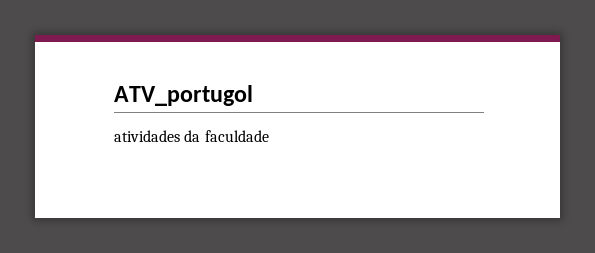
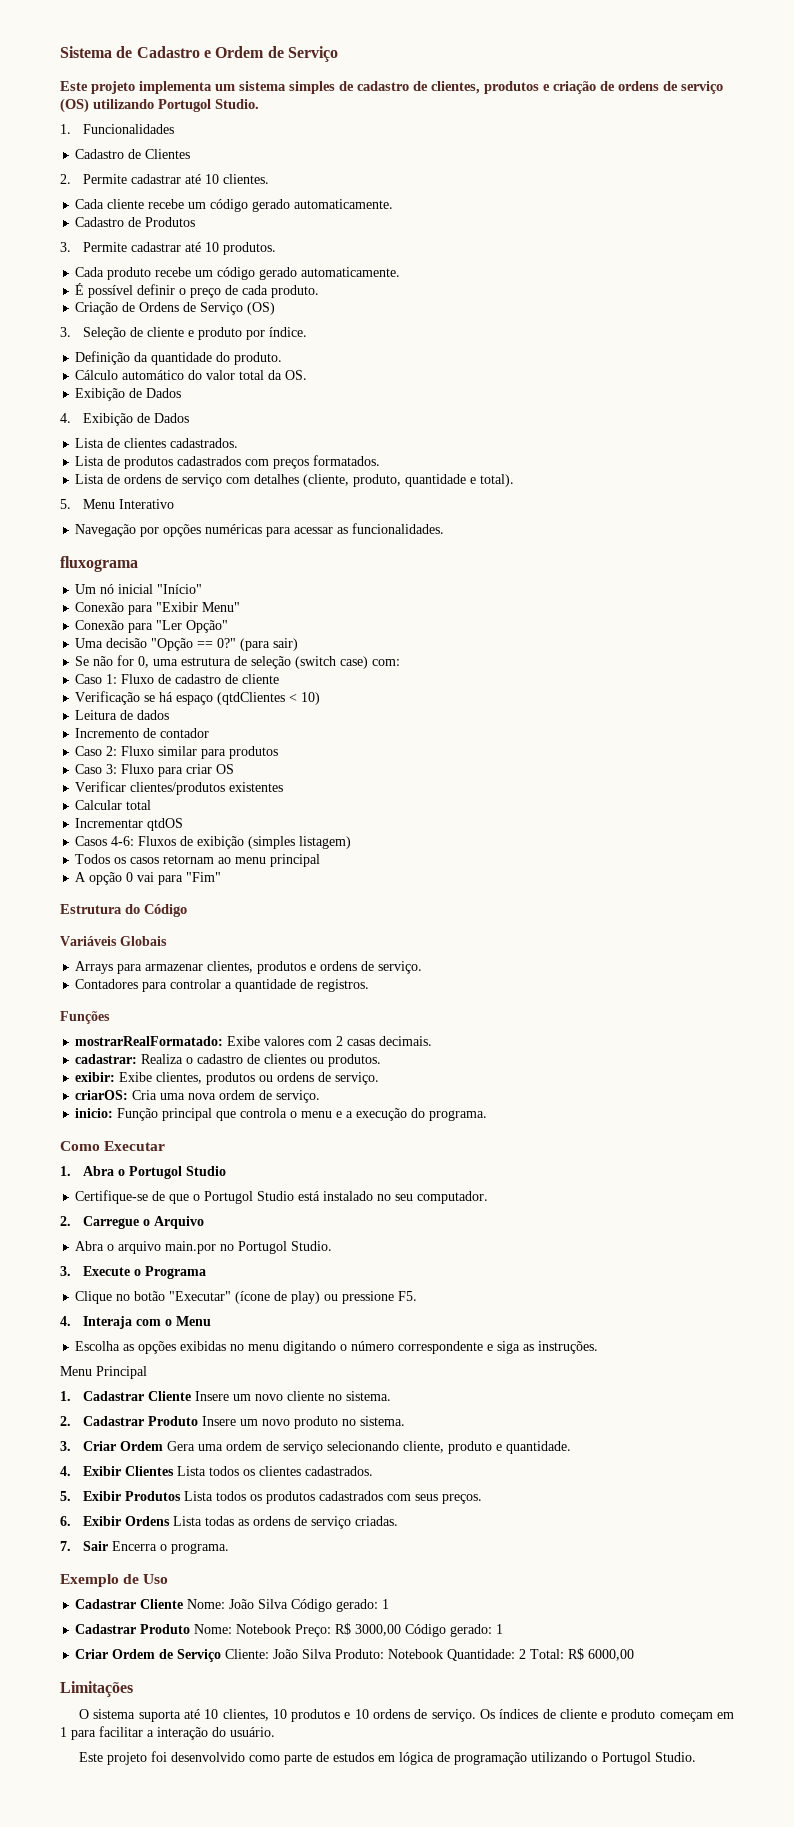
[114,85,253,106] [114,130,269,142] ATV_portugol // atividades da faculdade -> [60,46,338,62] [60,81,723,94] [60,98,259,113] [60,124,175,134] [75,149,191,159] [60,174,270,184] [75,199,394,212] [75,217,196,227] [60,242,277,255] [75,267,401,280] [75,283,320,298] [75,302,276,315] [60,327,308,340] [75,351,283,365] [75,370,308,380] [75,388,182,401] [60,413,190,426] [75,438,239,448] [75,455,381,469] [75,474,515,487] [60,499,175,509] [75,523,445,537] [60,556,138,572] [75,584,203,594] [75,602,241,615] [75,620,229,633] [75,638,299,651] [75,655,401,669] [75,674,280,684] [75,691,321,705] [75,710,170,720] [75,728,210,738] [75,746,279,759] [75,764,235,777] [75,781,284,795] [75,800,152,810] [75,818,184,831] [75,836,352,849] [75,854,321,867] [75,872,222,885] [60,904,187,917] [60,936,167,946] [75,961,423,974] [75,979,370,992] [60,1011,110,1024] [75,1036,433,1046] [75,1054,382,1067] [75,1072,380,1085] [75,1090,321,1103] [75,1108,488,1121] [60,1141,166,1151] [60,1166,227,1179] [75,1190,489,1204] [60,1216,205,1229] [75,1241,333,1254] [60,1266,207,1279] [75,1291,418,1304] [60,1316,212,1329] [75,1341,599,1354] [60,1366,147,1379] [60,1391,392,1401] [60,1416,406,1429] [60,1441,572,1454] [60,1466,374,1476] [60,1491,483,1504] [60,1516,399,1529] [60,1541,230,1554] [60,1574,169,1587] [75,1599,390,1612] [75,1623,504,1637] [75,1648,635,1662] [60,1681,133,1697] [79,1709,734,1722] [60,1726,275,1740] [79,1751,697,1765] Sistema de Cadastro e Ordem de Serviço // Este projeto implementa um sistema simples de cadastro de clientes, produtos e criação de ordens de serviço (OS) utilizando Portugol Studio. // 1. Funcionalidades // Cadastro de Clientes // 2. Permite cadastrar até 10 clientes. // Cada cliente recebe um código gerado automaticamente. // Cadastro de Produtos // 3. Permite cadastrar até 10 produtos. // Cada produto recebe um código gerado automaticamente. // É possível definir o preço de cada produto. // Criação de Ordens de Serviço (OS) // 3. Seleção de cliente e produto por índice. // Definição da quantidade do produto. // Cálculo automático do valor total da OS. // Exibição de Dados // 4. Exibição de Dados // Lista de clientes cadastrados. // Lista de produtos cadastrados com preços formatados. // Lista de ordens de serviço com detalhes (cliente, produto, quantidade e total). // 5. Menu Interativo // Navegação por opções numéricas para acessar as funcionalidades. // fluxograma // Um nó inicial "Início" // Conexão para "Exibir Menu" // Conexão para "Ler Opção" // Uma decisão "Opção == 0?" (para sair) // Se não for 0, uma estrutura de seleção (switch case) com: // Caso 1: Fluxo de cadastro de cliente // Verificação se há espaço (qtdClientes < 10) // Leitura de dados // Incremento de contador // Caso 2: Fluxo similar para produtos // Caso 3: Fluxo para criar OS // Verificar clientes/produtos existentes // Calcular total // Incrementar qtdOS // Casos 4-6: Fluxos de exibição (simples listagem) // Todos os casos retornam ao menu principal // A opção 0 vai para "Fim" // Estrutura do Código // Variáveis Globais // Arrays para armazenar clientes, produtos e ordens de serviço. // Contadores para controlar a quantidade de registros. // Funções // mostrarRealFormatado: Exibe valores com 2 casas decimais. // cadastrar: Realiza o cadastro de clientes ou produtos. // exibir: Exibe clientes, produtos ou ordens de serviço. // criarOS: Cria uma nova ordem de serviço. // inicio: Função principal que controla o menu e a execução do programa. // Como Executar // 1. Abra o Portugol Studio // Certifique-se de que o Portugol Studio está instalado no seu computador. // 2. Carregue o Arquivo // Abra o arquivo main.por no Portugol Studio. // 3. Execute o Programa // Clique no botão "Executar" (ícone de play) ou pressione F5. // 4. Interaja com o Menu // Escolha as opções exibidas no menu digitando o número correspondente e siga as instruções. // Menu Principal // 1. Cadastrar Cliente Insere um novo cliente no sistema. // 2. Cadastrar Produto Insere um novo produto no sistema. // 3. Criar Ordem Gera uma ordem de serviço selecionando cliente, produto e quantidade. // 4. Exibir Clientes Lista todos os clientes cadastrados. // 5. Exibir Produtos Lista todos os produtos cadastrados com seus preços. // 6. Exibir Ordens Lista todas as ordens de serviço criadas. // 7. Sair Encerra o programa. // Exemplo de Uso // Cadastrar Cliente Nome: João Silva Código gerado: 1 // Cadastrar Produto Nome: Notebook Preço: R$ 3000,00 Código gerado: 1 // Criar Ordem de Serviço Cliente: João Silva Produto: Notebook Quantidade: 2 Total: R$ 6000,00 // Limitações // O sistema suporta até 10 clientes, 10 produtos e 10 ordens de serviço. Os índices de cliente e produto começam em 1 para facilitar a interação do usuário. // Este projeto foi desenvolvido como parte de estudos em lógica de programação utilizando o Portugol Studio.

